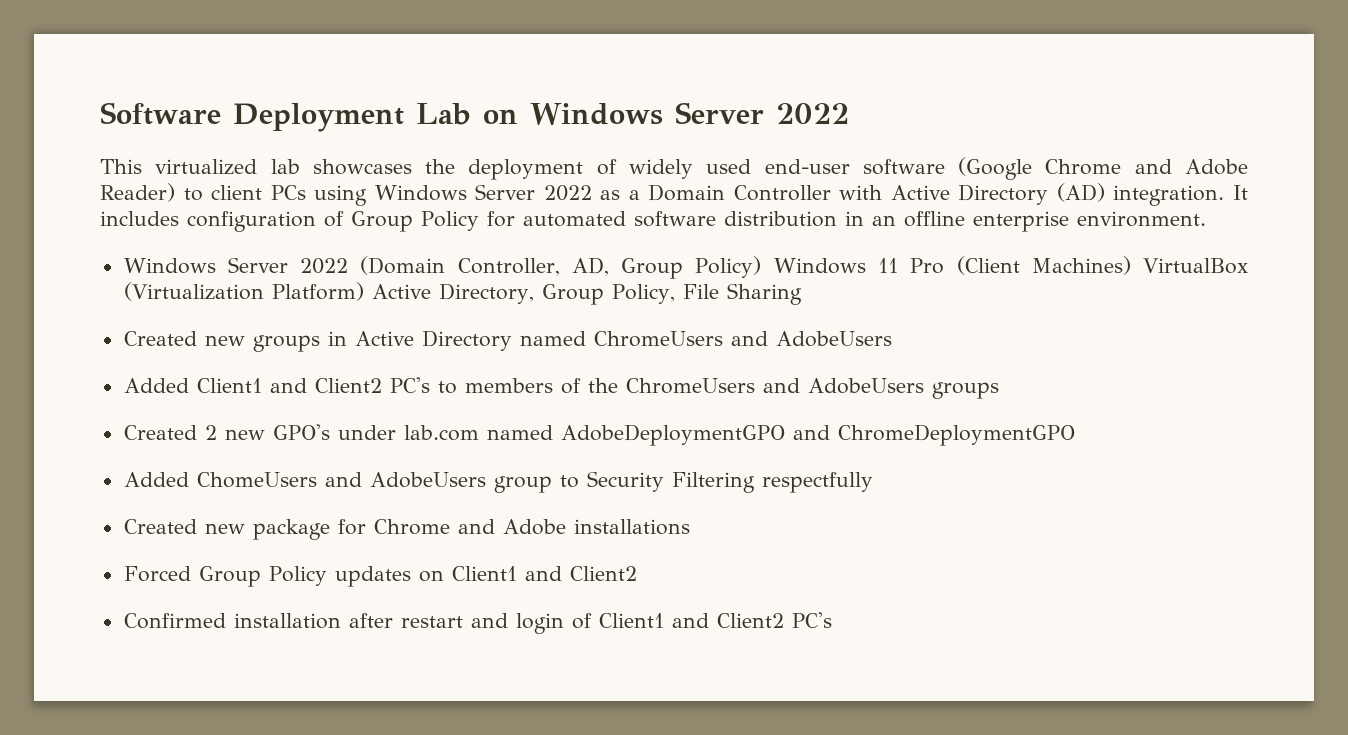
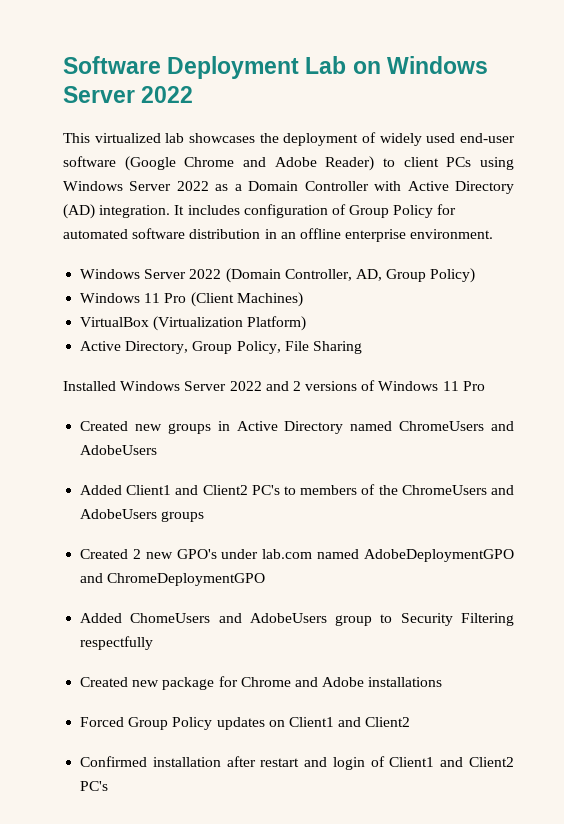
(762, 267) none -> (476, 275) //
(1131, 265) none -> (303, 299) //
(364, 291) none -> (307, 323) //
(802, 294) none -> [63,380,485,391] // Installed Windows Server 2022 and 2 versions of Windows 11 Pro

